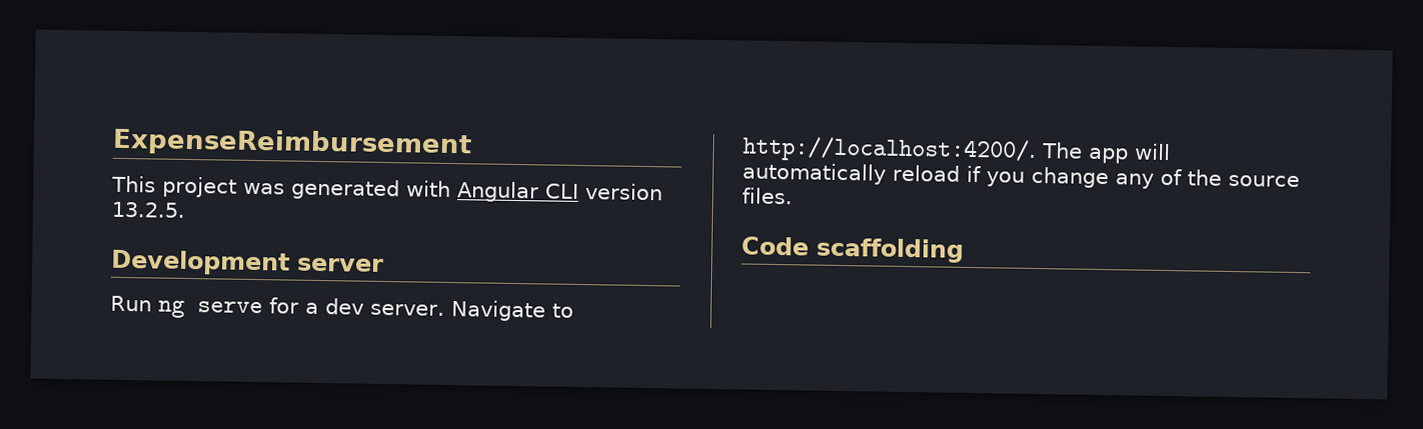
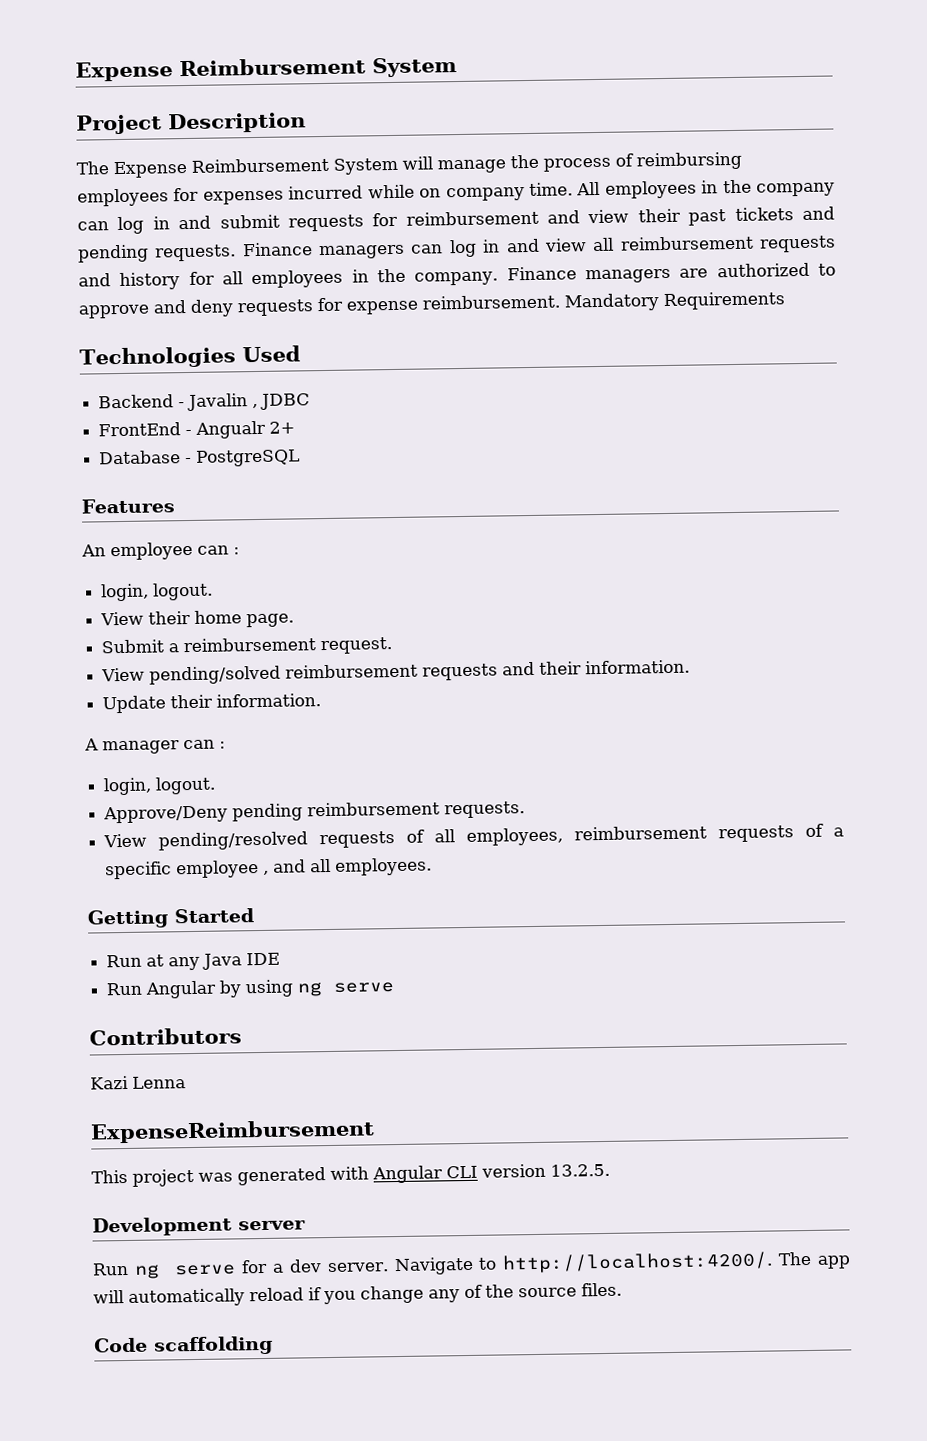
(112, 143) none -> [75,57,457,82] [76,112,306,135] [76,151,742,179] [77,179,835,207] [77,206,835,235] [77,235,837,263] [78,262,836,290] [78,291,785,319] [79,345,301,369] [98,393,311,412] [98,420,296,439] [99,449,301,467] [81,498,175,514] [81,541,240,561] [100,582,214,602] [100,610,295,628] [101,637,394,655] [101,659,691,685] [102,693,322,714] [84,738,226,755] [103,776,217,796] [103,801,526,824] [103,823,845,851] [105,857,433,880] [87,908,254,929] [106,952,281,971] [106,979,395,999] [89,1027,242,1046] [90,1075,186,1090] Expense Reimbursement System // Project Description // The Expense Reimbursement System will manage the process of reimbursing employees for expenses incurred while on company time. All employees in the company can log in and submit requests for reimbursement and view their past tickets and pending requests. Finance managers can log in and view all reimbursement requests and history for all employees in the company. Finance managers are authorized to approve and deny requests for expense reimbursement. Mandatory Requirements // Technologies Used // Backend - Javalin , JDBC // FrontEnd - Angualr 2+ // Database - PostgreSQL // Features // An employee can : // login, logout. // View their home page. // Submit a reimbursement request. // View pending/solved reimbursement requests and their information. // Update their information. // A manager can : // login, logout. // Approve/Deny pending reimbursement requests. // View pending/resolved requests of all employees, reimbursement requests of a specific employee , and all employees. // Getting Started // Run at any Java IDE // Run Angular by using ng serve // Contributors // Kazi Lenna //

